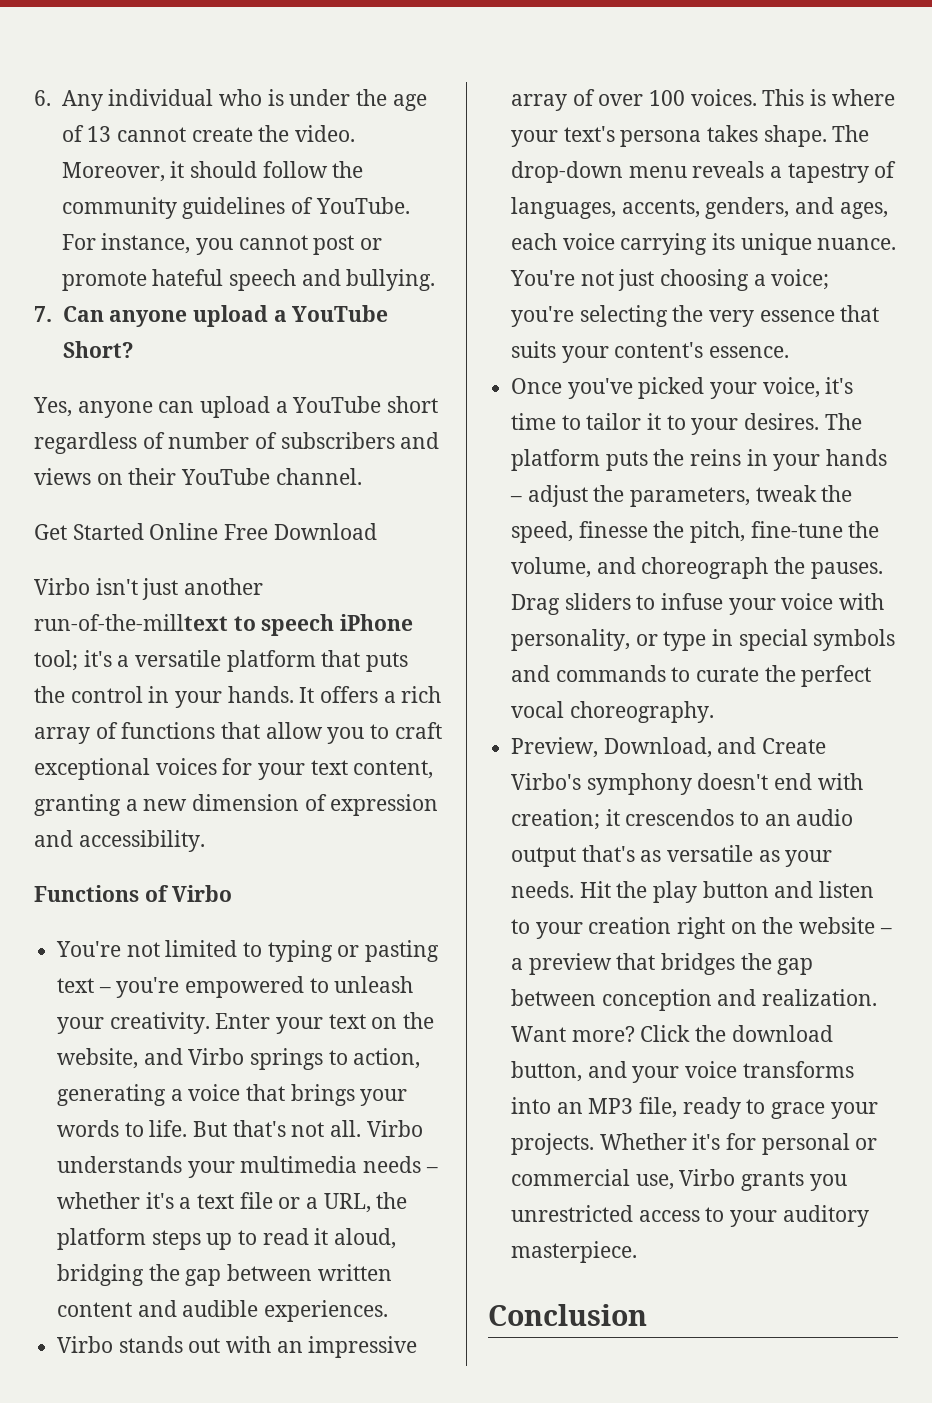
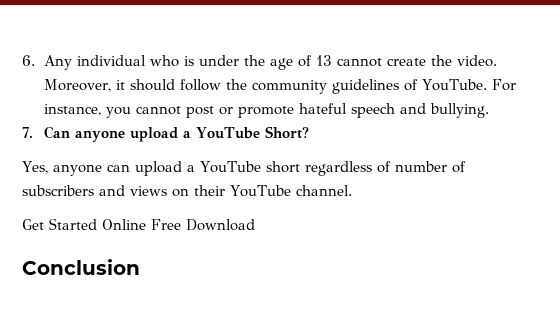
[34,578,264,600] [34,614,414,636] [34,650,409,672] [34,686,442,708] [34,722,442,744] [34,758,434,780] [34,794,439,816] [34,830,205,852] [34,885,233,902] [56,940,440,962] [57,976,414,998] [57,1012,435,1034] [57,1048,421,1070] [57,1084,408,1106] [57,1120,423,1137] [57,1156,438,1178] [57,1192,408,1213] [57,1228,397,1250] [57,1264,392,1286] [57,1300,389,1322] [57,1336,418,1358] [511,89,895,111] [511,125,870,147] [511,161,897,183] [511,197,888,219] [511,233,897,255] [510,269,830,291] [511,305,880,327] [511,341,790,363] [511,377,854,399] [511,413,862,435] [511,449,888,471] [510,485,853,507] [511,521,880,543] [511,557,883,579] [511,593,885,615] [511,629,896,651] [511,665,872,687] [511,701,714,723] [511,737,827,758] [511,773,863,795] [511,809,854,830] [511,845,833,867] [511,881,875,903] [511,917,892,939] [511,953,814,975] [511,989,878,1011] [511,1025,833,1042] [511,1061,854,1083] [511,1097,878,1119] [511,1133,878,1155] [511,1169,847,1191] [511,1205,869,1227] [511,1241,638,1263] // Virbo isn't just another run-of-the-milltext to speech iPhone tool; it's a versatile platform that puts the control in your hands. It offers a rich array of functions that allow you to craft exceptional voices for your text content, granting a new dimension of expression and accessibility. // Functions of Virbo // You're not limited to typing or pasting text – you're empowered to unleash your creativity. Enter your text on the website, and Virbo springs to action, generating a voice that brings your words to life. But that's not all. Virbo understands your multimedia needs – whether it's a text file or a URL, the platform steps up to read it aloud, bridging the gap between written content and audible experiences. // Virbo stands out with an impressive array of over 100 voices. This is where your text's persona takes shape. The drop-down menu reveals a tapestry of languages, accents, genders, and ages, each voice carrying its unique nuance. You're not just choosing a voice; you're selecting the very essence that suits your content's essence. // Once you've picked your voice, it's time to tailor it to your desires. The platform puts the reins in your hands – adjust the parameters, tweak the speed, finesse the pitch, fine-tune the volume, and choreograph the pauses. Drag sliders to infuse your voice with personality, or type in special symbols and commands to curate the perfect vocal choreography. // Preview, Download, and Create Virbo's symphony doesn't end with creation; it crescendos to an audio output that's as versatile as your needs. Hit the play button and listen to your creation right on the website – a preview that bridges the gap between conception and realization. Want more? Click the download button, and your voice transforms into an MP3 file, ready to grace your projects. Whether it's for personal or commercial use, Virbo grants you unrestricted access to your auditory masterpiece. -> (255, 225) none

